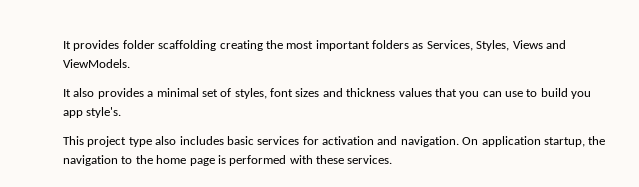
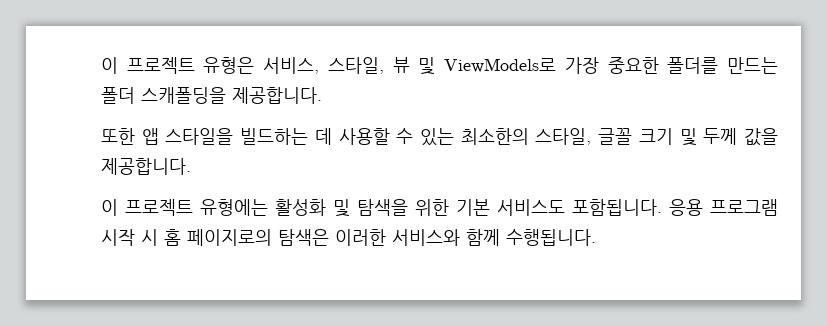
[63,40,566,51] [63,59,130,68] [63,88,592,99] [63,107,122,118] [63,136,606,147] [63,155,393,166] It provides folder scaffolding creating the most important folders as Services, Styles, Views and ViewModels. // It also provides a minimal set of styles, font sizes and thickness values that you can use to build you app style's. // This project type also includes basic services for activation and navigation. On application startup, the navigation to the home page is performed with these services. -> [101,57,779,75] [101,87,322,104] [101,128,778,146] [101,158,191,175] [101,199,778,217] [101,229,596,246] 이 프로젝트 유형은 서비스, 스타일, 뷰 및 ViewModels로 가장 중요한 폴더를 만드는 폴더 스캐폴딩을 제공합니다. // 또한 앱 스타일을 빌드하는 데 사용할 수 있는 최소한의 스타일, 글꼴 크기 및 두께 값을 제공합니다. // 이 프로젝트 유형에는 활성화 및 탐색을 위한 기본 서비스도 포함됩니다. 응용 프로그램 시작 시 홈 페이지로의 탐색은 이러한 서비스와 함께 수행됩니다.

